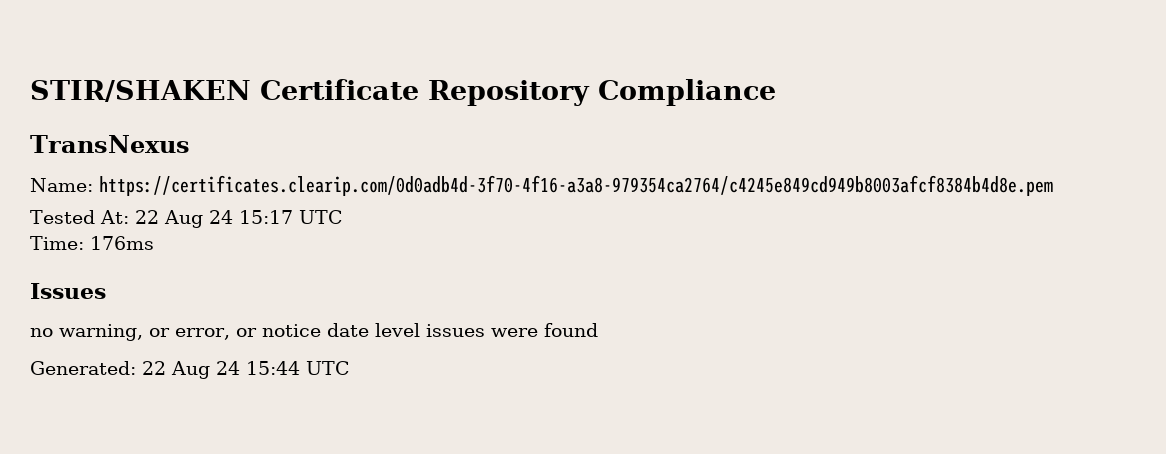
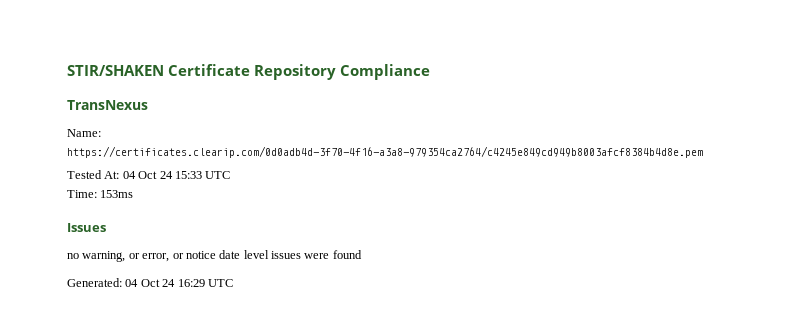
[134,210,293,228] 22 Aug 24 15:17 -> [122,171,202,179] 04 Oct 24 15:33
[90,236,154,250] 176ms -> [100,190,134,198] 153ms
[142,361,300,379] 22 Aug 24 15:44 -> [125,279,205,287] 04 Oct 24 16:29

